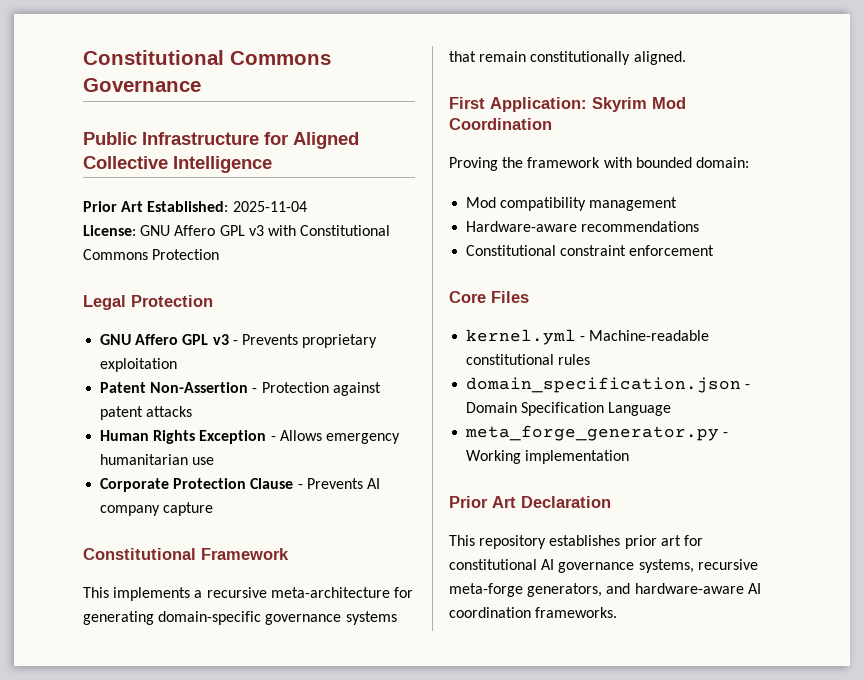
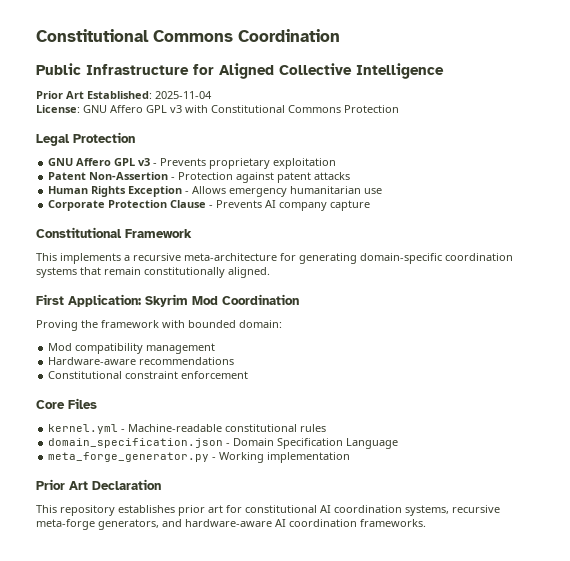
[83,50,331,65] [83,78,201,92] Constitutional Commons Governance -> [36,29,340,42] Constitutional Commons Coordination
[265,614,342,625] governance -> [445,253,513,261] coordination
[558,562,635,573] governance -> [334,505,402,513] coordination

